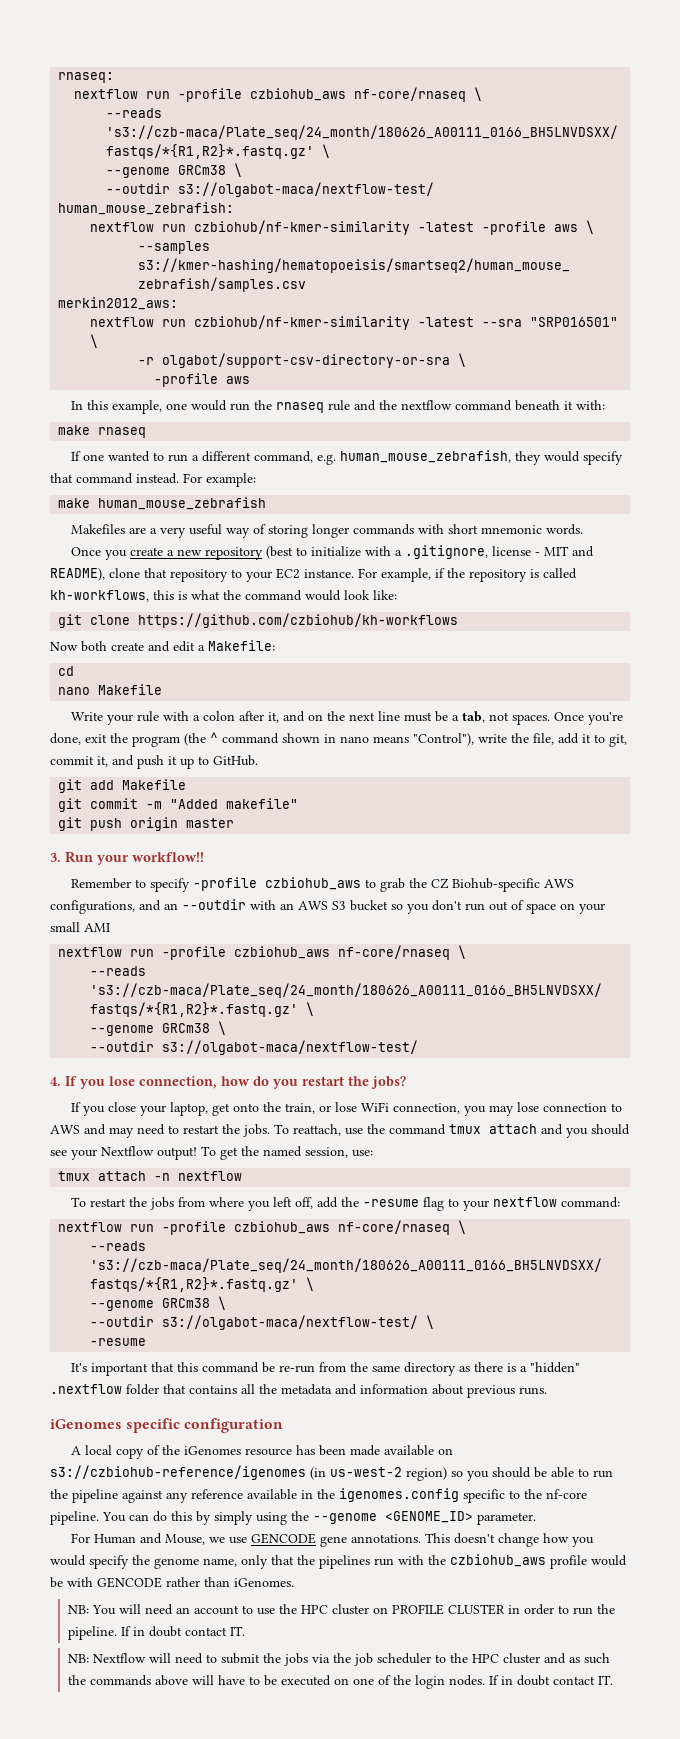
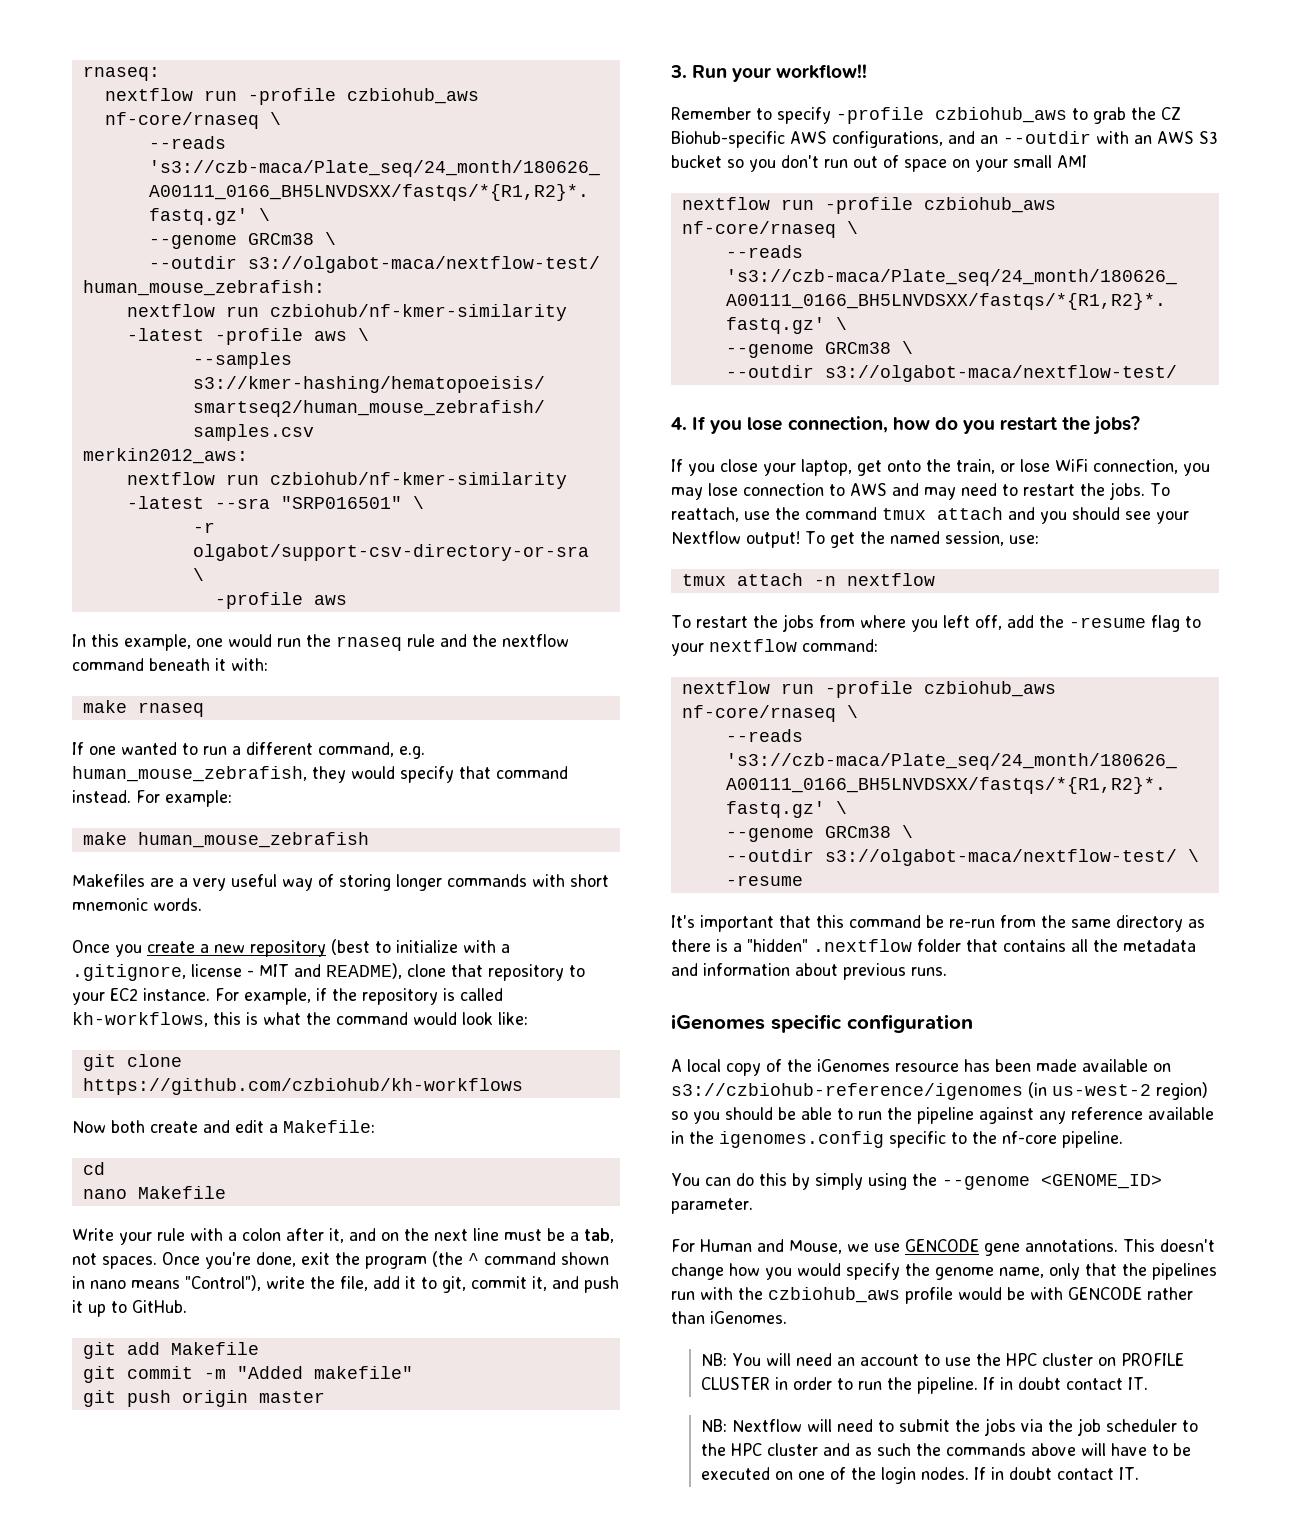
(99, 1518) none -> (1123, 1139) //

